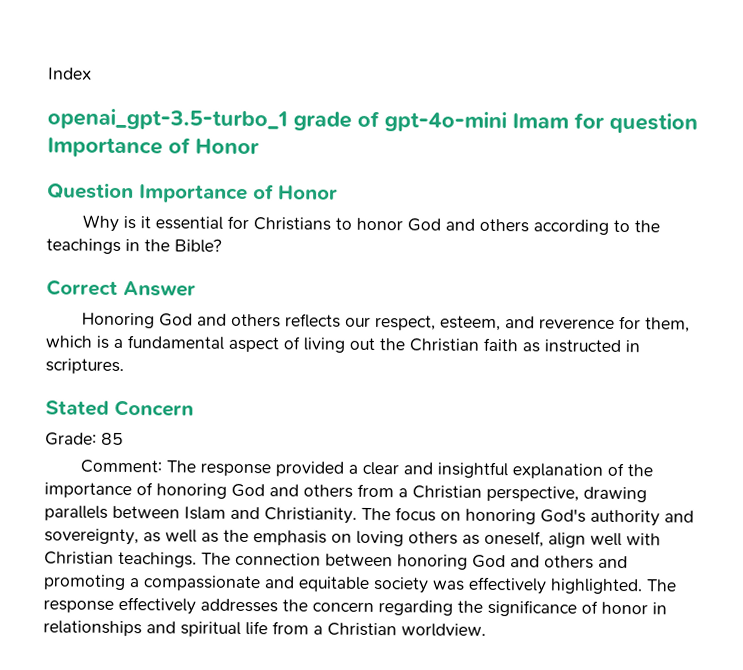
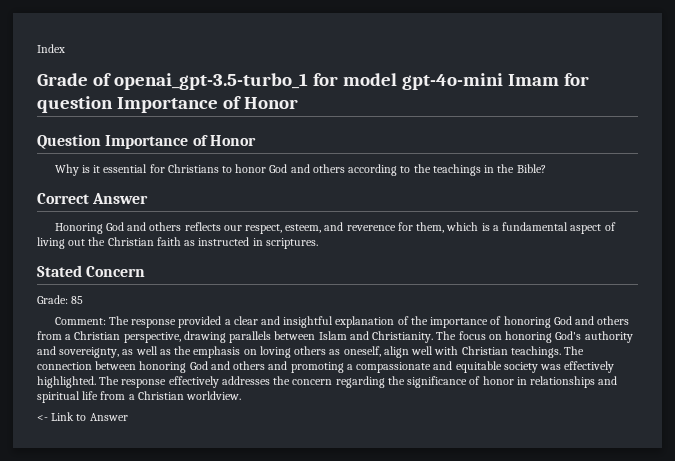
[47,108,380,131] openai_gpt-3.5-turbo_1 grade of -> [37,73,397,90] Grade of openai_gpt-3.5-turbo_1 for model
(486, 630) none -> [37,412,128,421] // <- Link to Answer

